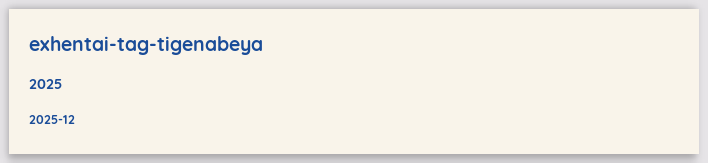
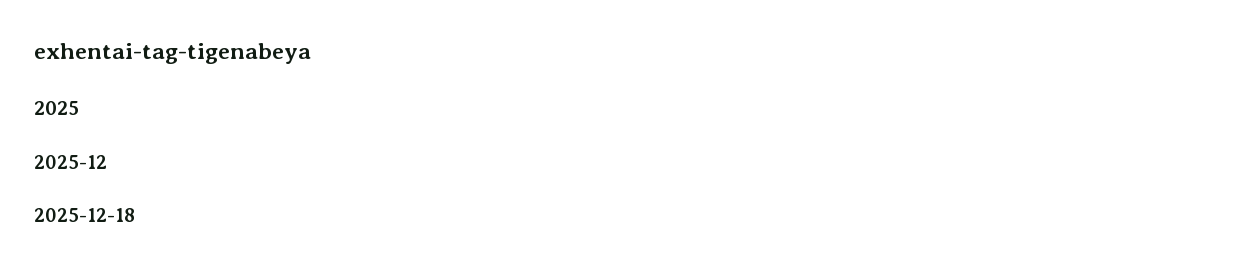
(75, 119) none -> [34,208,135,222] // 2025-12-18

